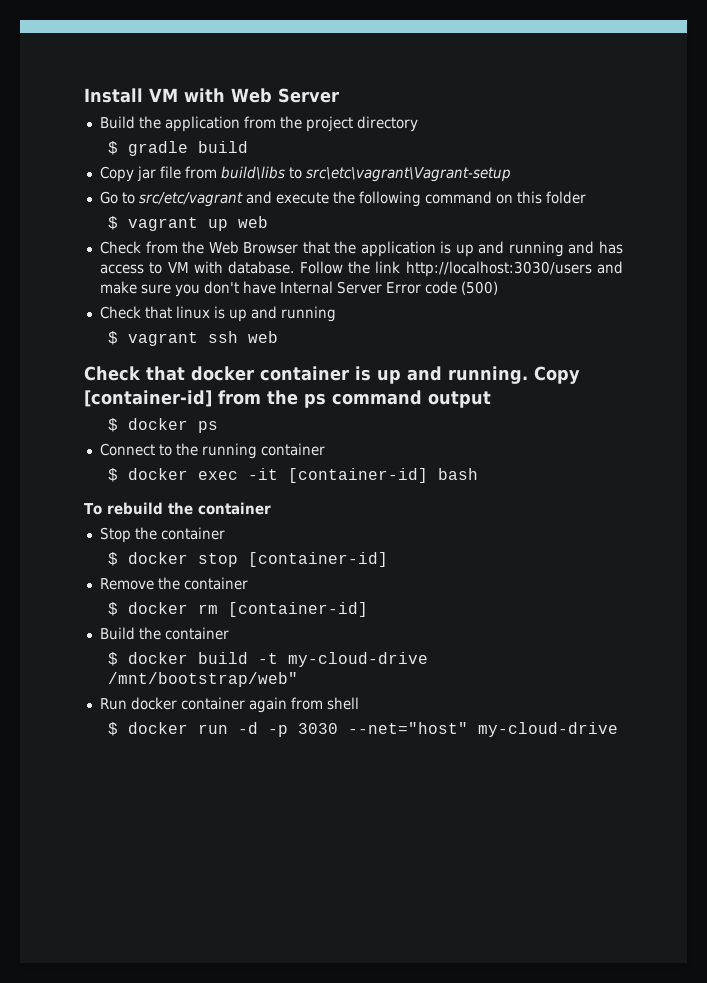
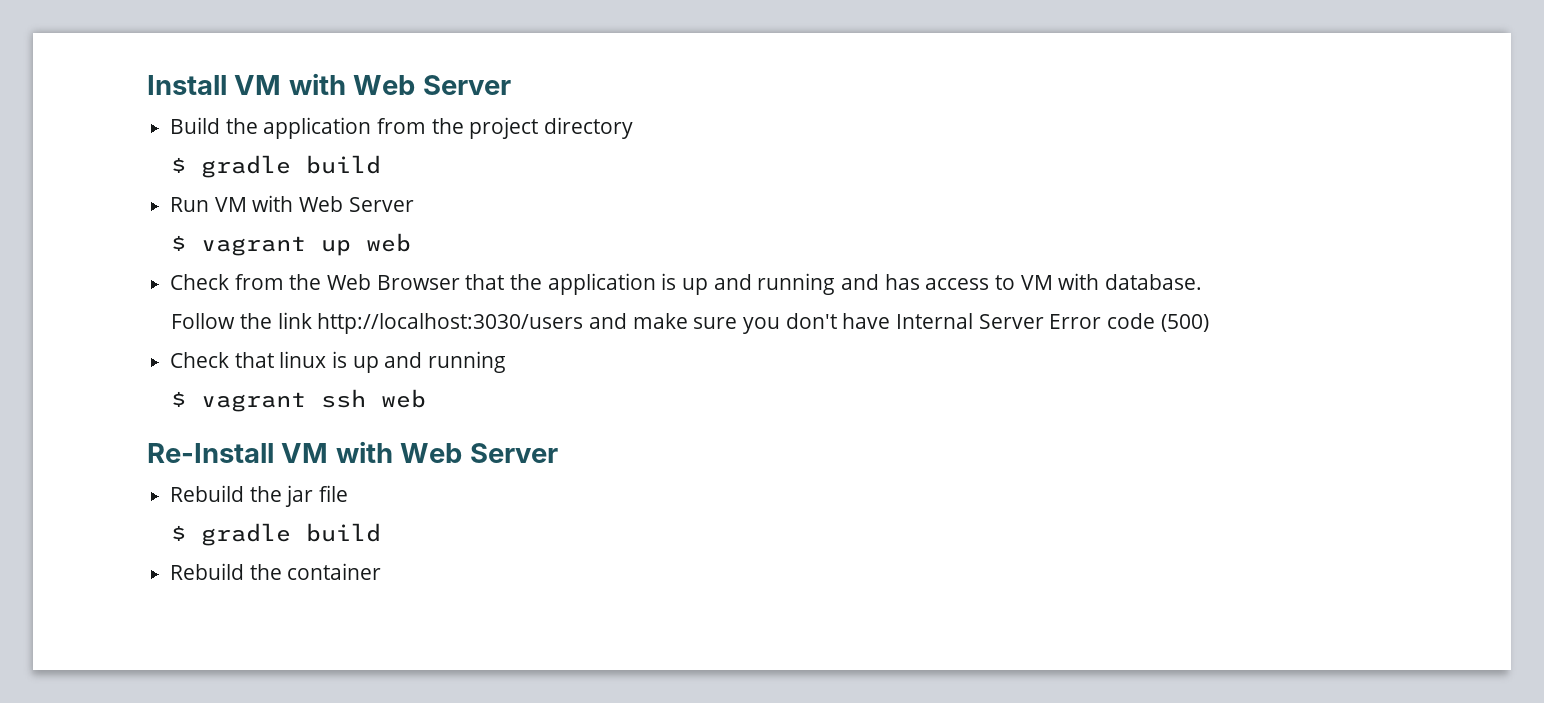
[99,166,511,182] [99,191,586,207] Copy jar file from build\libs to src\etc\vagrant\Vagrant-setup // Go to src/etc/vagrant and execute the following command on this folder -> [170,195,414,212] Run VM with Web Server
(295, 267) none -> (1203, 282) //
[84,366,580,384] [84,390,491,408] [107,418,218,433] [99,443,325,459] [107,468,478,483] [84,502,271,515] [99,527,225,543] [107,552,388,567] [99,577,248,590] [107,602,368,617] [99,627,229,640] [107,652,428,667] [107,672,298,687] [99,697,359,713] [107,722,618,737] Check that docker container is up and running. Copy [container-id] from the ps command output // $ docker ps // Connect to the running container // $ docker exec -it [container-id] bash // To rebuild the container // Stop the container // $ docker stop [container-id] // Remove the container // $ docker rm [container-id] // Build the container // $ docker build -t my-cloud-drive /mnt/bootstrap/web" // Run docker container again from shell // $ docker run -d -p 3030 --net="host" my-cloud-drive -> [147,441,558,463] [170,485,349,507] [171,523,382,546] [170,563,382,580] Re-Install VM with Web Server // Rebuild the jar file // $ gradle build // Rebuild the container

